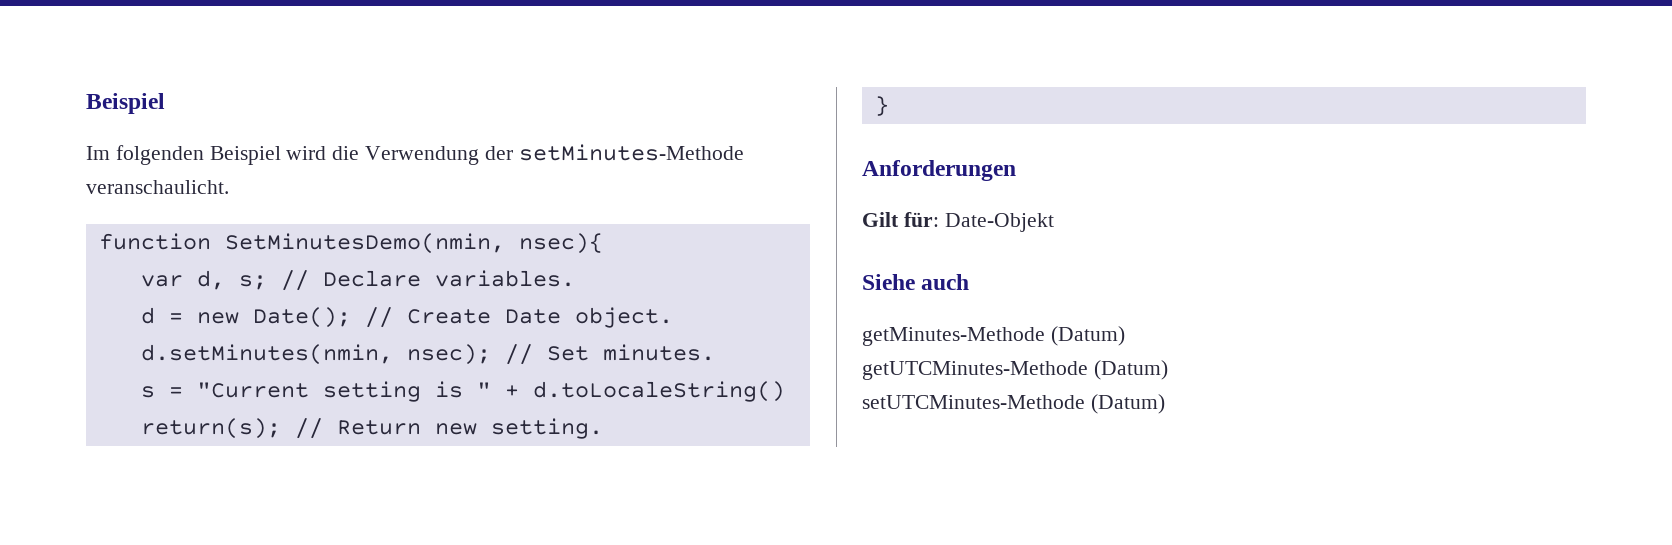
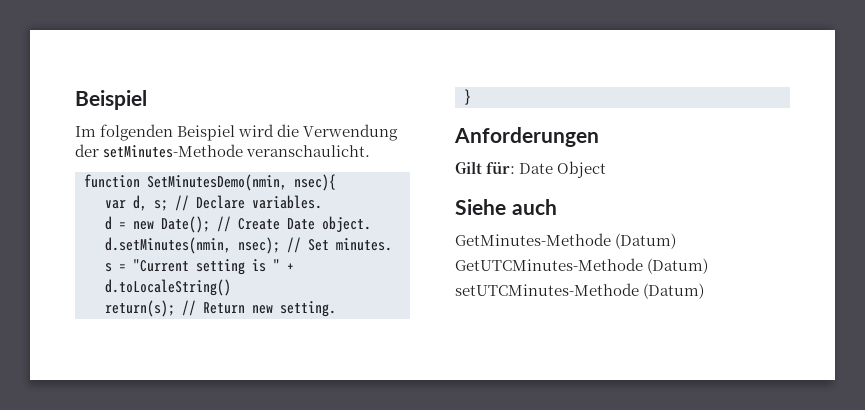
[944,213,1054,232] Date-Objekt -> [519,161,607,178] Date Object
[862,326,1125,346] [862,361,1088,380] getMinutes-Methode (Datum) // getUTCMinutes-Methode -> [455,233,677,249] [455,258,643,271] GetMinutes-Methode (Datum) // GetUTCMinutes-Methode

